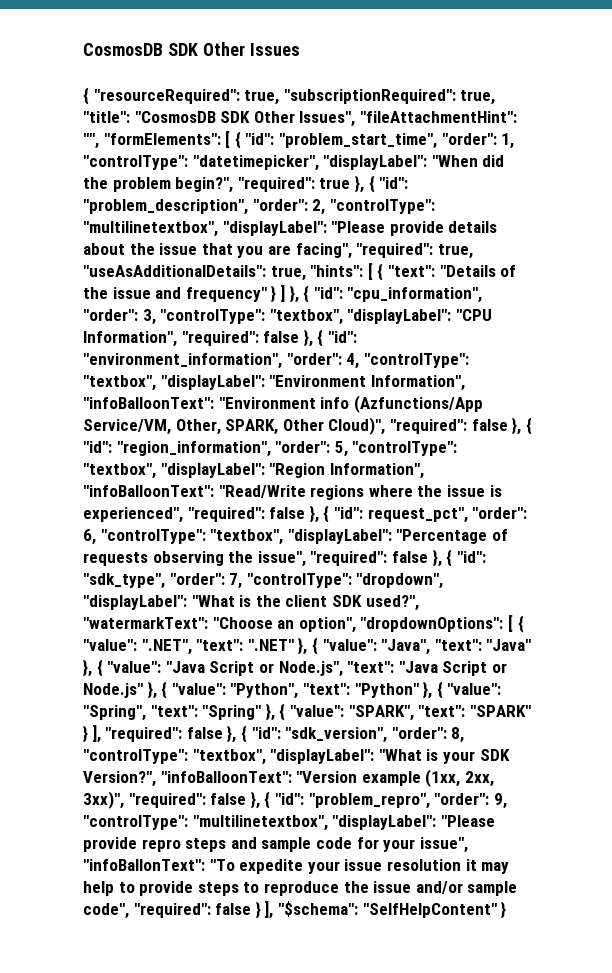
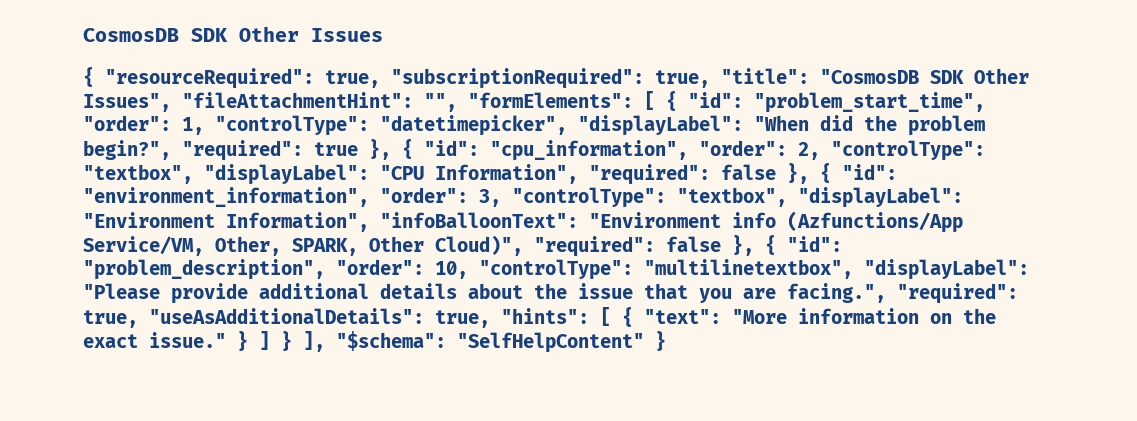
[83,199,248,215] "problem_description", -> [490,140,688,161] "cpu_information",
[83,221,498,237] [83,243,473,259] [83,263,517,281] [83,285,483,303] [83,309,266,325] "multilinetextbox", "displayLabel": "Please provide details about the issue that you are facing", "required": true, "useAsAdditionalDetails": true, "hints": [ { "text": "Details of the issue and frequency" } ] }, { "id": "cpu_information", "order": 3, "controlType": -> (985, 150) none
[346,353,360,369] 4, -> [479,189,501,207] 3,
[116,441,458,457] [83,463,424,479] [83,485,502,500] [83,505,528,523] [83,529,508,545] [83,549,486,567] [83,573,444,589] [83,595,419,611] [83,615,524,633] [83,637,532,655] [83,659,507,677] [83,681,502,699] [83,703,531,721] [83,725,465,743] [83,749,510,765] [83,769,494,787] [83,791,507,809] [83,815,495,831] [83,837,468,853] [83,859,510,874] [83,881,518,896] [83,903,252,919] "region_information", "order": 5, "controlType": "textbox", "displayLabel": "Region Information", "infoBalloonText": "Read/Write regions where the issue is experienced", "required": false }, { "id": request_pct", "order": 6, "controlType": "textbox", "displayLabel": "Percentage of requests observing the issue", "required": false }, { "id": "sdk_type", "order": 7, "controlType": "dropdown", "displayLabel": "What is the client SDK used?", "watermarkText": "Choose an option", "dropdownOptions": [ { "value": ".NET", "text": ".NET" }, { "value": "Java", "text": "Java" }, { "value": "Java Script or Node.js", "text": "Java Script or Node.js" }, { "value": "Python", "text": "Python" }, { "value": "Spring", "text": "Spring" }, { "value": "SPARK", "text": "SPARK" } ], "required": false }, { "id": "sdk_version", "order": 8, "controlType": "textbox", "displayLabel": "What is your SDK Version?", "infoBalloonText": "Version example (1xx, 2xx, 3xx)", "required": false }, { "id": "problem_repro", "order": 9, "controlType": "multilinetextbox", "displayLabel": "Please provide repro steps and sample code for your issue", "infoBallonText": "To expedite your issue resolution it may help to provide steps to reproduce the issue and/or sample code", "required": false -> [83,259,1029,280] [83,283,1018,304] [83,307,996,328] [83,331,270,351] "problem_description", "order": 10, "controlType": "multilinetextbox", "displayLabel": "Please provide additional details about the issue that you are facing.", "required": true, "useAsAdditionalDetails": true, "hints": [ { "text": "More information on the exact issue." } ]

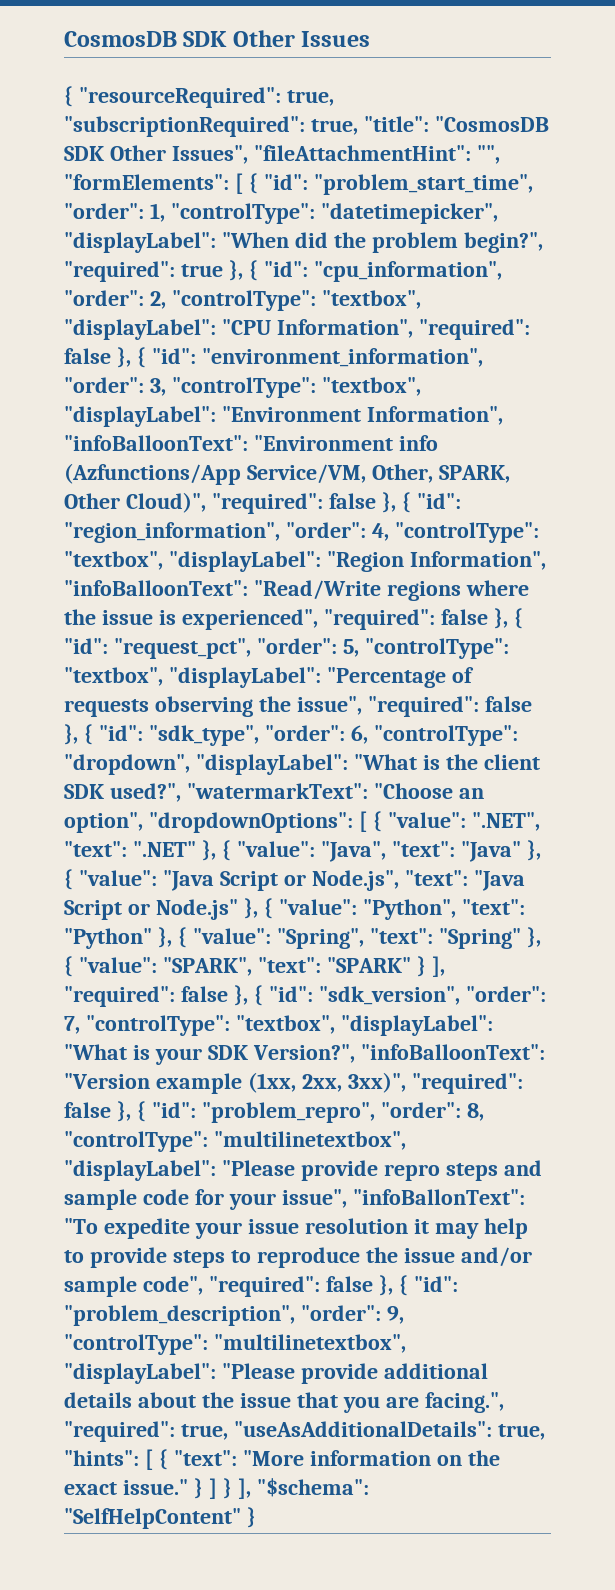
(842, 244) none -> [64,522,539,543] [64,551,546,572] [64,580,529,601] [64,608,523,630] [64,638,509,659] [64,667,474,688] [64,696,532,717] [64,724,518,746] [64,754,540,775] [64,783,484,802] [64,811,540,833] [64,840,541,862] [64,869,525,891] [64,898,525,920] [64,927,541,949] [64,956,445,977] [64,985,546,1007] [64,1015,493,1036] [64,1044,545,1065] [64,1072,523,1094] [64,1101,484,1123] [64,1131,406,1152] [64,1160,542,1181] [64,1189,525,1210] [64,1218,528,1239] [64,1247,532,1268] [64,1275,458,1297] "region_information", "order": 4, "controlType": "textbox", "displayLabel": "Region Information", "infoBalloonText": "Read/Write regions where the issue is experienced", "required": false }, { "id": "request_pct", "order": 5, "controlType": "textbox", "displayLabel": "Percentage of requests observing the issue", "required": false }, { "id": "sdk_type", "order": 6, "controlType": "dropdown", "displayLabel": "What is the client SDK used?", "watermarkText": "Choose an option", "dropdownOptions": [ { "value": ".NET", "text": ".NET" }, { "value": "Java", "text": "Java" }, { "value": "Java Script or Node.js", "text": "Java Script or Node.js" }, { "value": "Python", "text": "Python" }, { "value": "Spring", "text": "Spring" }, { "value": "SPARK", "text": "SPARK" } ], "required": false }, { "id": "sdk_version", "order": 7, "controlType": "textbox", "displayLabel": "What is your SDK Version?", "infoBalloonText": "Version example (1xx, 2xx, 3xx)", "required": false }, { "id": "problem_repro", "order": 8, "controlType": "multilinetextbox", "displayLabel": "Please provide repro steps and sample code for your issue", "infoBallonText": "To expedite your issue resolution it may help to provide steps to reproduce the issue and/or sample code", "required": false }, { "id":
[435,261,468,279] 10, -> [386,1306,404,1324] 9,

